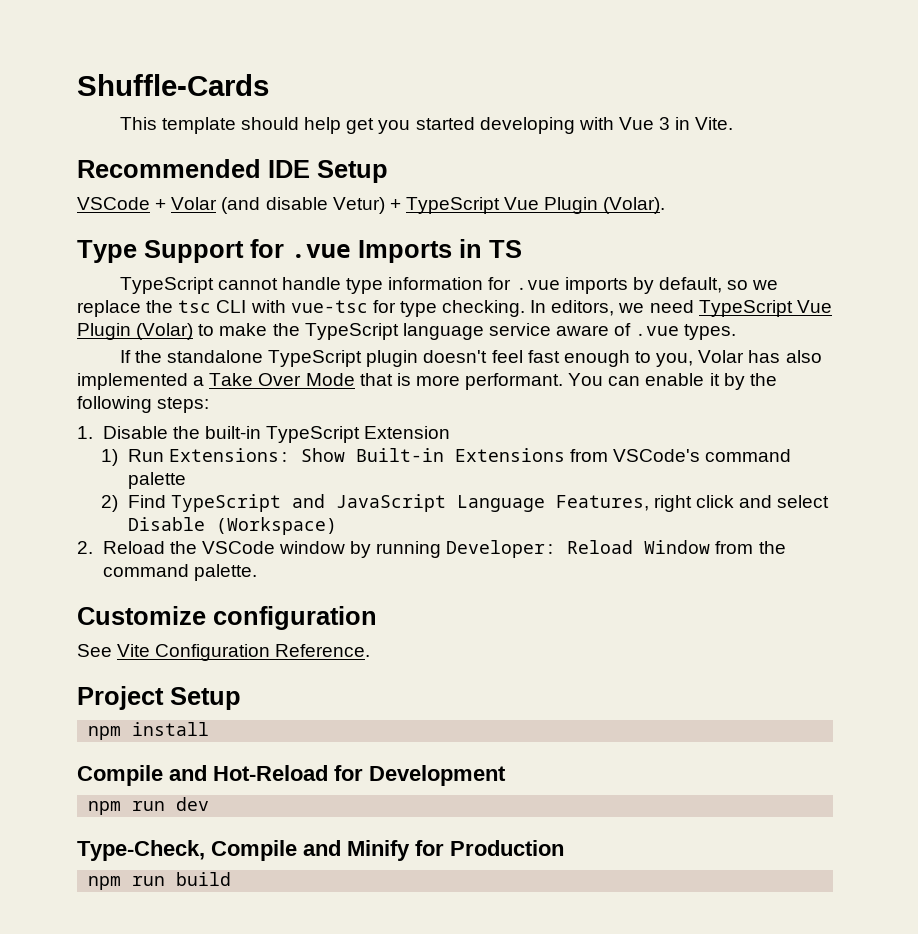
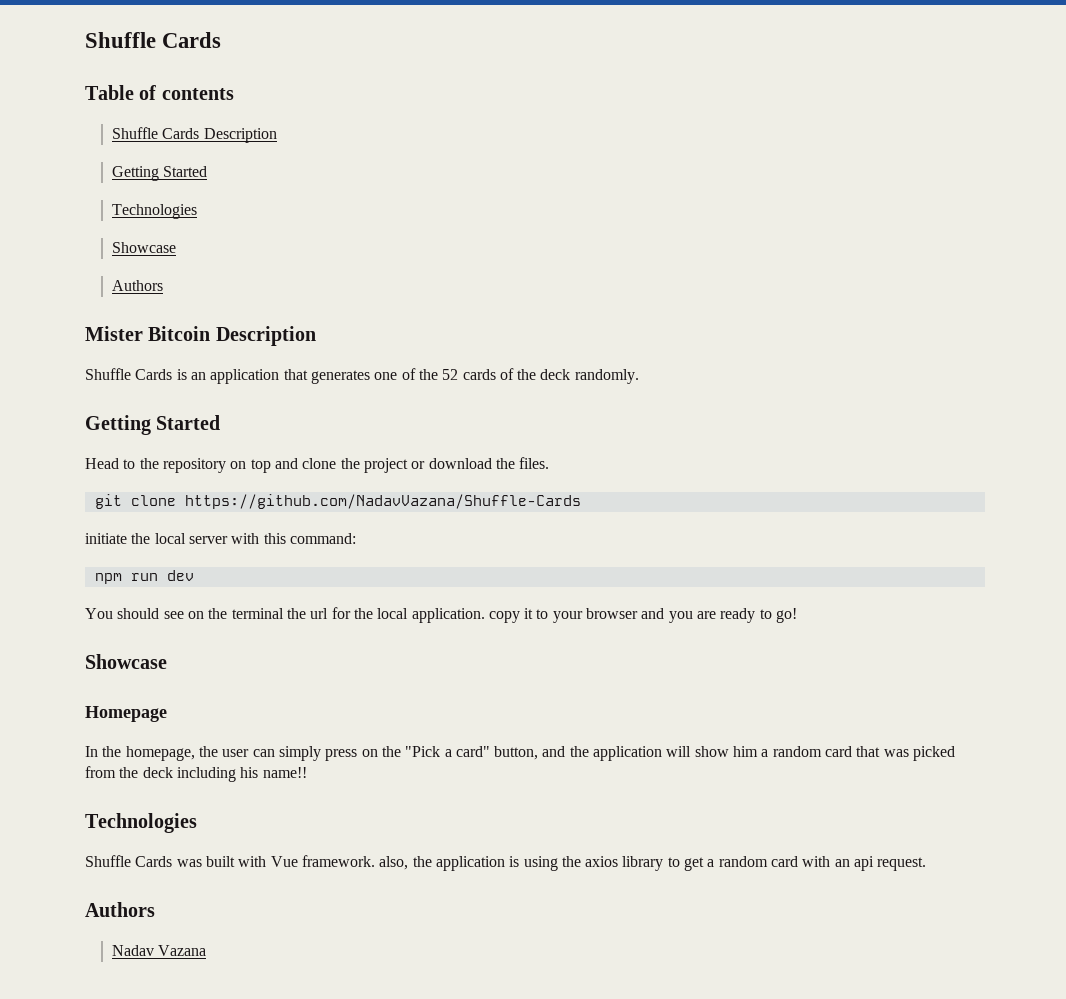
[77,74,269,96] [119,117,734,134] [77,159,388,183] [77,197,666,214] [77,239,522,263] [119,277,779,294] [77,300,832,317] [77,323,737,340] [119,350,822,367] [77,373,777,390] [77,396,210,413] [77,426,451,443] [101,448,792,466] [127,472,186,489] [101,494,830,512] [127,517,337,535] [77,540,786,558] [102,564,257,581] [77,606,377,630] [77,644,371,661] [77,686,241,710] [88,722,210,740] [77,765,506,786] [88,797,210,815] [77,840,564,861] [88,872,232,890] Shuffle-Cards // This template should help get you started developing with Vue 3 in Vite. // Recommended IDE Setup // VSCode + Volar (and disable Vetur) + TypeScript Vue Plugin (Volar). // Type Support for .vue Imports in TS // TypeScript cannot handle type information for .vue imports by default, so we replace the tsc CLI with vue-tsc for type checking. In editors, we need TypeScript Vue Plugin (Volar) to make the TypeScript language service aware of .vue types. // If the standalone TypeScript plugin doesn't feel fast enough to you, Volar has also implemented a Take Over Mode that is more performant. You can enable it by the following steps: // 1. Disable the built-in TypeScript Extension // 1) Run Extensions: Show Built-in Extensions from VSCode's command palette // 2) Find TypeScript and JavaScript Language Features, right click and select Disable (Workspace) // 2. Reload the VSCode window by running Developer: Reload Window from the command palette. // Customize configuration // See Vite Configuration Reference. // Project Setup // npm install // Compile and Hot-Reload for Development // npm run dev // Type-Check, Compile and Minify for Production // npm run build -> [85,32,222,48] [85,85,234,100] [111,127,277,143] [111,166,208,181] [111,204,197,219] [111,242,176,253] [111,280,163,291] [85,326,316,346] [85,368,639,384] [85,415,221,435] [85,457,550,473] [94,494,581,509] [85,533,356,544] [94,570,194,584] [85,607,798,623] [85,654,167,669] [85,706,167,722] [85,746,956,761] [85,766,307,782] [85,813,197,833] [85,855,927,871] [85,902,155,917] [111,945,207,956] Shuffle Cards // Table of contents // Shuffle Cards Description // Getting Started // Technologies // Showcase // Authors // Mister Bitcoin Description // Shuffle Cards is an application that generates one of the 52 cards of the deck randomly. // Getting Started // Head to the repository on top and clone the project or download the files. // git clone https://github.com/NadavVazana/Shuffle-Cards // initiate the local server with this command: // npm run dev // You should see on the terminal the url for the local application. copy it to your browser and you are ready to go! // Showcase // Homepage // In the homepage, the user can simply press on the "Pick a card" button, and the application will show him a random card that was picked from the deck including his name!! // Technologies // Shuffle Cards was built with Vue framework. also, the application is using the axios library to get a random card with an api request. // Authors // Nadav Vazana

